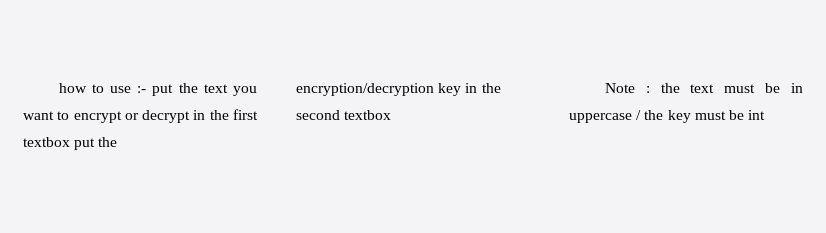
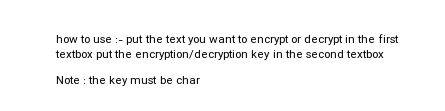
[690,83,803,93] [569,110,664,123] text must be in uppercase / the -> (107, 80) none
[748,110,766,120] int -> [175,76,200,84] char

